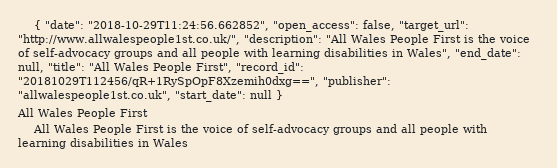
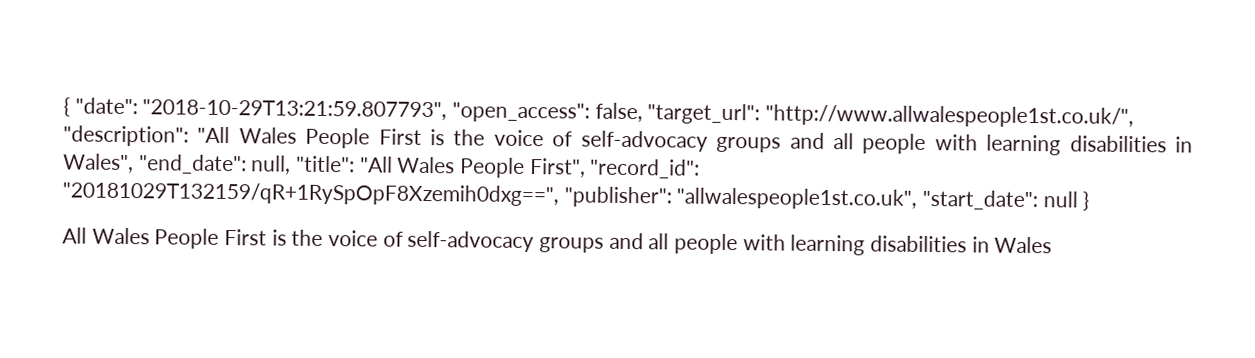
[88,21,270,31] "2018-10-29T11:24:56.662852", -> [142,99,448,121] "2018-10-29T13:21:59.807793",
[18,76,319,87] "20181029T112456/qR+1RySpOpF8Xzemih0dxg==", -> [62,181,559,207] "20181029T132159/qR+1RySpOpF8Xzemih0dxg==",
[33,124,165,135] // All Wales People First -> (268, 237) none

